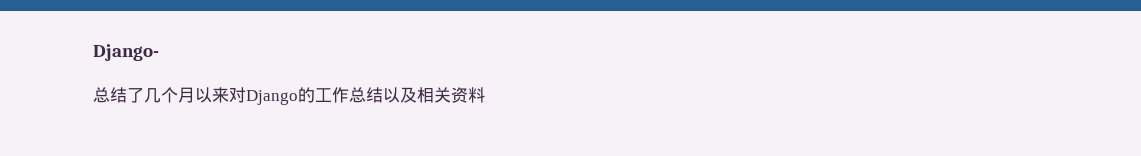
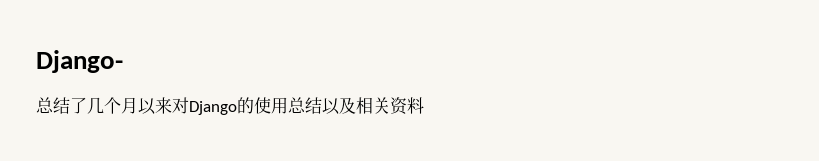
[315,87,349,103] 工作 -> [254,97,288,114] 使用

